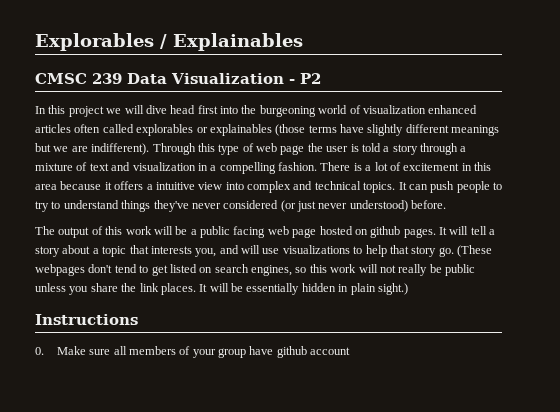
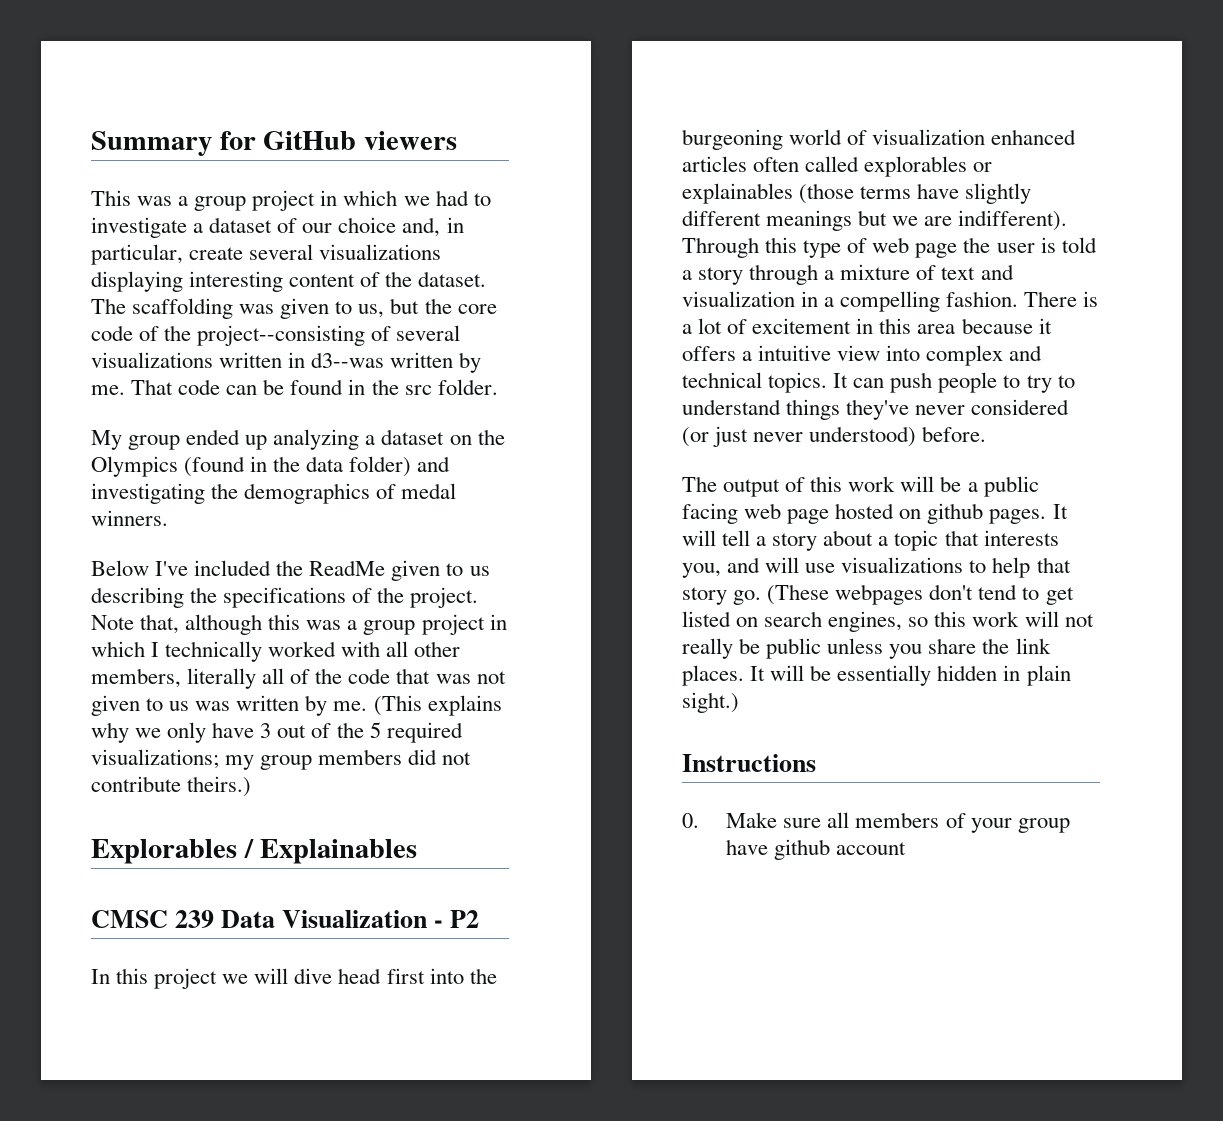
(35, 42) none -> [91,131,458,156] [91,190,491,211] [91,217,464,238] [91,244,442,265] [91,271,487,292] [91,298,497,319] [91,325,461,346] [91,352,482,373] [91,379,498,395] [91,429,505,450] [91,456,451,477] [91,483,457,504] [91,510,168,526] [91,560,490,581] [91,587,479,608] [91,614,507,635] [91,641,461,662] [91,668,506,689] [91,695,502,716] [91,722,463,743] [91,749,472,770] [91,776,252,797] Summary for GitHub viewers // This was a group project in which we had to investigate a dataset of our choice and, in particular, create several visualizations displaying interesting content of the dataset. The scaffolding was given to us, but the core code of the project--consisting of several visualizations written in d3--was written by me. That code can be found in the src folder. // My group ended up analyzing a dataset on the Olympics (found in the data folder) and investigating the demographics of medal winners. // Below I've included the ReadMe given to us describing the specifications of the project. Note that, although this was a group project in which I technically worked with all other members, literally all of the code that was not given to us was written by me. (This explains why we only have 3 out of the 5 required visualizations; my group members did not contribute theirs.) //

